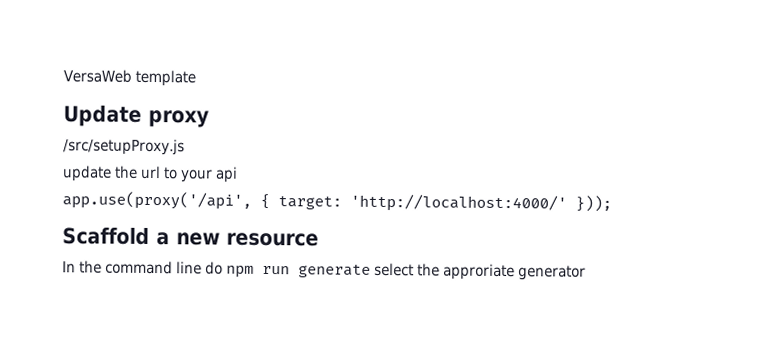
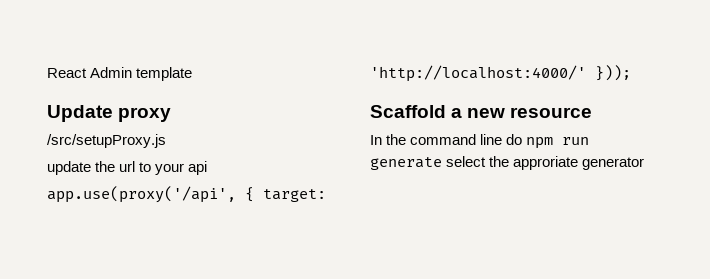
[63,69,132,83] VersaWeb -> [47,67,133,78] React Admin

